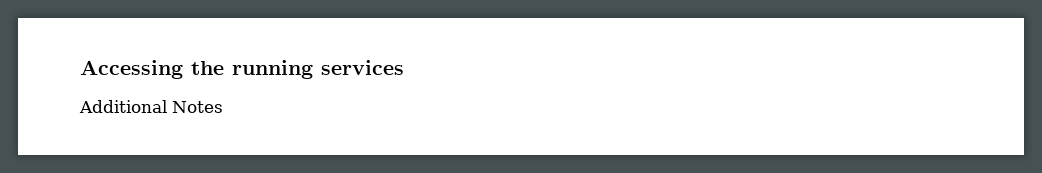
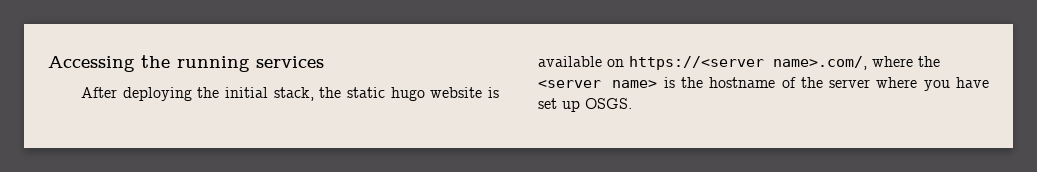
[79,100,223,113] Additional Notes -> [81,87,500,101] [538,56,940,70] [538,77,989,91] [538,98,632,112] After deploying the initial stack, the static hugo website is available on https://<server name>.com/, where the <server name> is the hostname of the server where you have set up OSGS.

